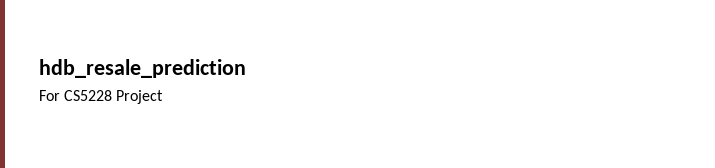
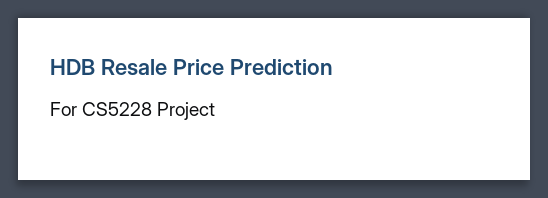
[39,59,246,78] hdb_resale_prediction -> [50,59,333,76] HDB Resale Price Prediction

